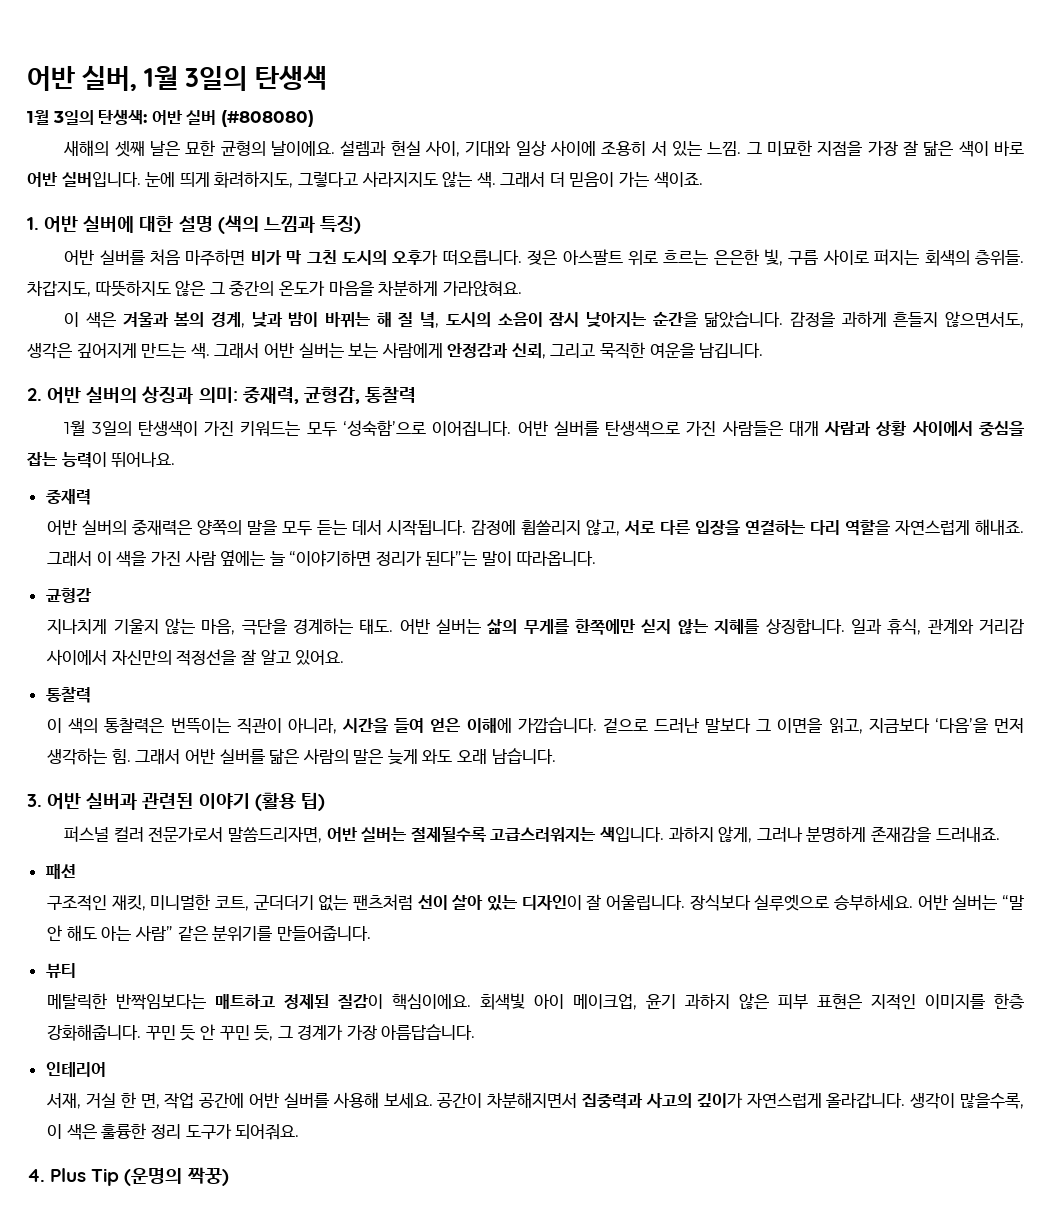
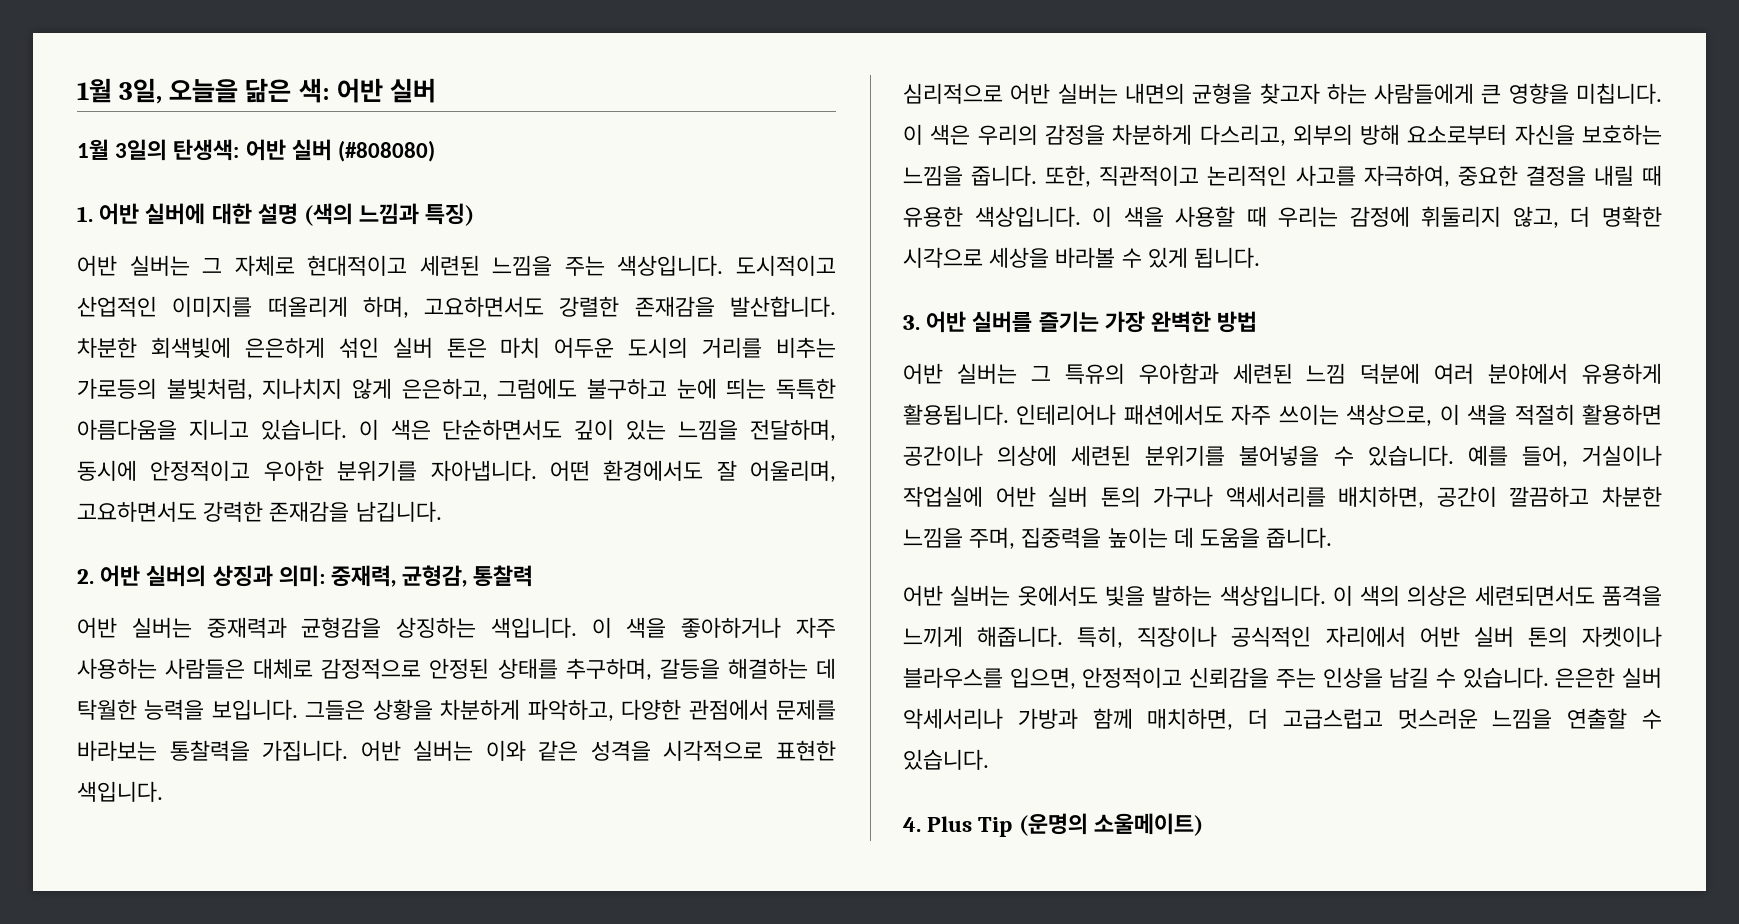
[27,65,327,91] 어반 실버, 1월 3일의 탄생색 -> [77,78,436,104] 1월 3일, 오늘을 닮은 색: 어반 실버
[63,140,1024,157] [27,171,703,188] // 새해의 셋째 날은 묘한 균형의 날이에요. 설렘과 현실 사이, 기대와 일상 사이에 조용히 서 있는 느낌. 그 미묘한 지점을 가장 잘 닮은 색이 바로 어반 실버입니다. 눈에 띄게 화려하지도, 그렇다고 사라지지도 않는 색. 그래서 더 믿음이 가는 색이죠. -> (436, 151) none
[99,249,1024,266] [27,280,522,297] [64,311,1025,328] [27,342,695,359] 실버를 처음 마주하면 비가 막 그친 도시의 오후가 떠오릅니다. 젖은 아스팔트 위로 흐르는 은은한 빛, 구름 사이로 퍼지는 회색의 층위들. 차갑지도, 따뜻하지도 않은 그 중간의 온도가 마음을 차분하게 가라앉혀요. // 이 색은 겨울과 봄의 경계, 낮과 밤이 바뀌는 해 질 녘, 도시의 소음이 잠시 낮아지는 순간을 닮았습니다. 감정을 과하게 흔들지 않으면서도, 생각은 깊어지게 만드는 색. 그래서 어반 실버는 보는 사람에게 안정감과 신뢰, 그리고 묵직한 여운을 -> [129,255,836,276] [77,296,836,318] [77,337,836,358] [77,378,836,400] [77,419,836,441] [77,460,836,482] [77,501,350,522] 실버는 그 자체로 현대적이고 세련된 느낌을 주는 색상입니다. 도시적이고 산업적인 이미지를 떠올리게 하며, 고요하면서도 강렬한 존재감을 발산합니다. 차분한 회색빛에 은은하게 섞인 실버 톤은 마치 어두운 도시의 거리를 비추는 가로등의 불빛처럼, 지나치지 않게 은은하고, 그럼에도 불구하고 눈에 띄는 독특한 아름다움을 지니고 있습니다. 이 색은 단순하면서도 깊이 있는 느낌을 전달하며, 동시에 안정적이고 우아한 분위기를 자아냅니다. 어떤 환경에서도 잘 어울리며, 고요하면서도 강력한 존재감을
[64,420,1025,437] [27,452,176,468] [45,489,91,505] [47,519,1024,536] [47,550,596,567] [45,588,92,603] [47,618,1025,635] [46,649,345,666] [45,687,91,703] [47,717,1025,734] [47,748,556,765] [27,792,325,811] [64,826,1000,843] [45,864,76,879] [47,894,1024,911] [47,925,371,942] [45,963,76,978] [47,993,1024,1010] [47,1024,476,1041] [45,1062,106,1077] [46,1092,1025,1109] [47,1123,300,1140] 1월 3일의 탄생색이 가진 키워드는 모두 ‘성숙함’으로 이어집니다. 어반 실버를 탄생색으로 가진 사람들은 대개 사람과 상황 사이에서 중심을 잡는 능력이 뛰어나요. // 중재력 // 어반 실버의 중재력은 양쪽의 말을 모두 듣는 데서 시작됩니다. 감정에 휩쓸리지 않고, 서로 다른 입장을 연결하는 다리 역할을 자연스럽게 해내죠. 그래서 이 색을 가진 사람 옆에는 늘 “이야기하면 정리가 된다”는 말이 따라옵니다. // 균형감 // 지나치게 기울지 않는 마음, 극단을 경계하는 태도. 어반 실버는 삶의 무게를 한쪽에만 싣지 않는 지혜를 상징합니다. 일과 휴식, 관계와 거리감 사이에서 자신만의 적정선을 잘 알고 있어요. // 통찰력 // 이 색의 통찰력은 번뜩이는 직관이 아니라, 시간을 들여 얻은 이해에 가깝습니다. 겉으로 드러난 말보다 그 이면을 읽고, 지금보다 ‘다음’을 먼저 생각하는 힘. 그래서 어반 실버를 닮은 사람의 말은 늦게 와도 오래 남습니다. // 3. 어반 실버과 관련된 이야기 (활용 팁) // 퍼스널 컬러 전문가로서 말씀드리자면, 어반 실버는 절제될수록 고급스러워지는 색입니다. 과하지 않게, 그러나 분명하게 존재감을 드러내죠. // 패션 // 구조적인 재킷, 미니멀한 코트, 군더더기 없는 팬츠처럼 선이 살아 있는 디자인이 잘 어울립니다. 장식보다 실루엣으로 승부하세요. 어반 실버는 “말 안 해도 아는 사람” 같은 분위기를 만들어줍니다. // 뷰티 // 메탈릭한 반짝임보다는 매트하고 정제된 질감이 핵심이에요. 회색빛 아이 메이크업, 윤기 과하지 않은 피부 표현은 지적인 이미지를 한층 강화해줍니다. 꾸민 듯 안 꾸민 듯, 그 경계가 가장 아름답습니다. // 인테리어 // 서재, 거실 한 면, 작업 공간에 어반 실버를 사용해 보세요. 공간이 차분해지면서 집중력과 사고의 깊이가 자연스럽게 올라갑니다. 생각이 많을수록, 이 색은 훌륭한 정리 도구가 되어줘요. -> [77,617,836,638] [77,658,836,680] [77,699,836,721] [77,740,836,761] [77,781,163,802] [903,83,1662,104] [903,124,1662,146] [903,165,1662,187] [903,206,1662,228] [903,247,1261,268] [903,311,1258,333] [903,363,1662,384] [903,404,1662,426] [903,445,1662,467] [903,486,1662,508] [903,527,1333,549] [903,585,1662,606] [903,626,1662,648] [903,667,1662,689] [903,708,1662,730] [903,749,989,770] 어반 실버는 중재력과 균형감을 상징하는 색입니다. 이 색을 좋아하거나 자주 사용하는 사람들은 대체로 감정적으로 안정된 상태를 추구하며, 갈등을 해결하는 데 탁월한 능력을 보입니다. 그들은 상황을 차분하게 파악하고, 다양한 관점에서 문제를 바라보는 통찰력을 가집니다. 어반 실버는 이와 같은 성격을 시각적으로 표현한 색입니다. // 심리적으로 어반 실버는 내면의 균형을 찾고자 하는 사람들에게 큰 영향을 미칩니다. 이 색은 우리의 감정을 차분하게 다스리고, 외부의 방해 요소로부터 자신을 보호하는 느낌을 줍니다. 또한, 직관적이고 논리적인 사고를 자극하여, 중요한 결정을 내릴 때 유용한 색상입니다. 이 색을 사용할 때 우리는 감정에 휘둘리지 않고, 더 명확한 시각으로 세상을 바라볼 수 있게 됩니다. // 3. 어반 실버를 즐기는 가장 완벽한 방법 // 어반 실버는 그 특유의 우아함과 세련된 느낌 덕분에 여러 분야에서 유용하게 활용됩니다. 인테리어나 패션에서도 자주 쓰이는 색상으로, 이 색을 적절히 활용하면 공간이나 의상에 세련된 분위기를 불어넣을 수 있습니다. 예를 들어, 거실이나 작업실에 어반 실버 톤의 가구나 액세서리를 배치하면, 공간이 깔끔하고 차분한 느낌을 주며, 집중력을 높이는 데 도움을 줍니다. // 어반 실버는 옷에서도 빛을 발하는 색상입니다. 이 색의 의상은 세련되면서도 품격을 느끼게 해줍니다. 특히, 직장이나 공식적인 자리에서 어반 실버 톤의 자켓이나 블라우스를 입으면, 안정적이고 신뢰감을 주는 인상을 남길 수 있습니다. 은은한 실버 악세서리나 가방과 함께 매치하면, 더 고급스럽고 멋스러운 느낌을 연출할 수 있습니다.
[186,1167,229,1186] 짝꿍) -> [1093,813,1203,836] 소울메이트)

